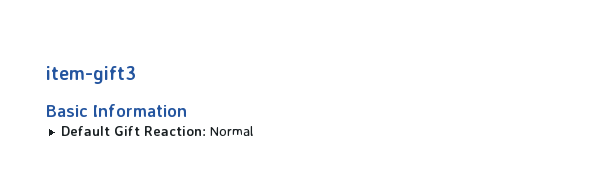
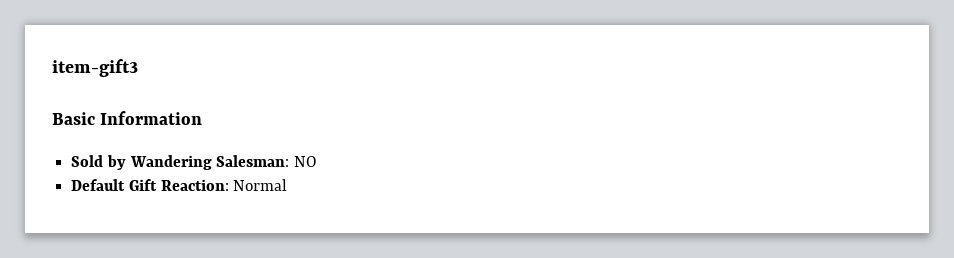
(187, 110) none -> [71,155,318,170] // Sold by Wandering Salesman: NO

